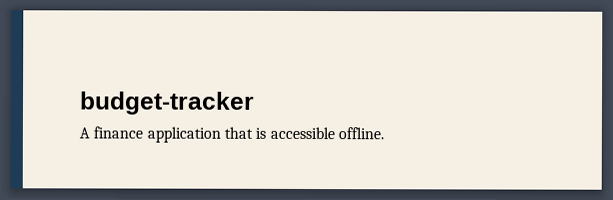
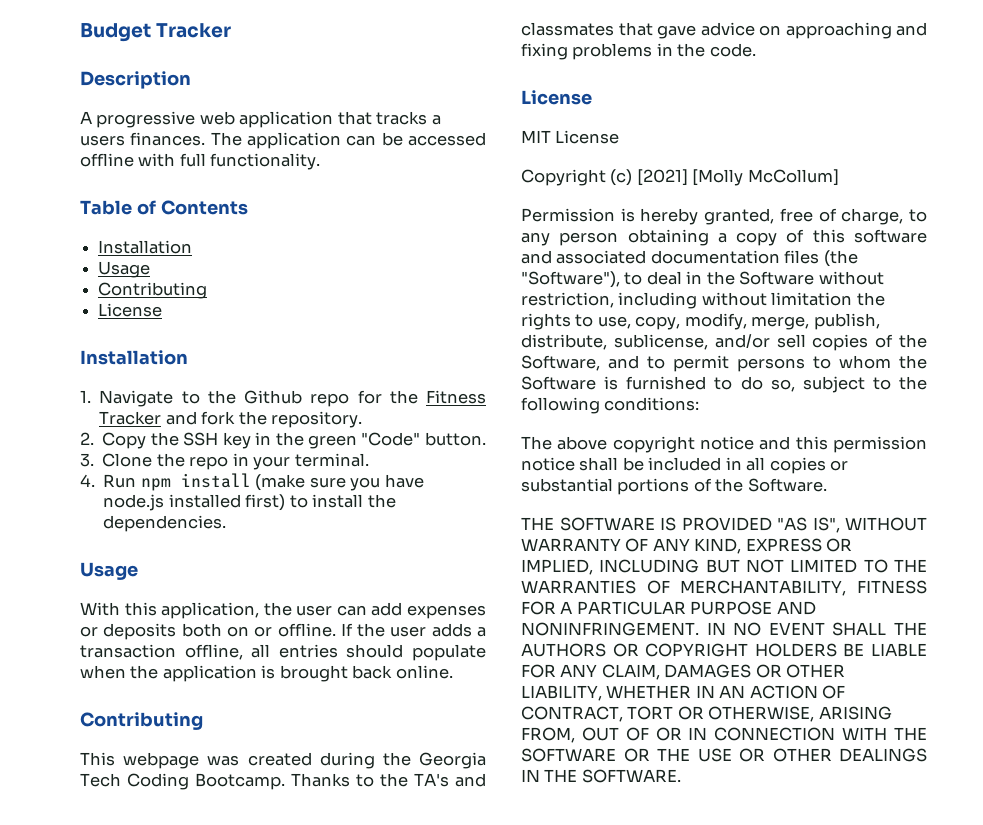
[79,91,255,115] [79,126,384,143] budget-tracker // A finance application that is accessible offline. -> [80,23,232,42] [80,71,191,89] [80,111,441,128] [80,132,486,149] [80,153,321,170] [80,200,248,215] [98,240,193,254] [98,261,151,278] [98,282,208,299] [98,303,163,317] [80,350,188,365] [80,390,486,407] [99,411,363,428] [80,432,486,449] [80,453,369,470] [80,473,424,491] [103,494,396,511] [103,515,227,532] [80,562,138,580] [80,602,486,619] [80,623,487,640] [80,644,487,661] [80,665,453,682] [80,712,203,730] [80,752,486,769] [80,773,486,790] [521,22,927,39] [521,43,756,60] [521,90,592,105] [521,130,620,144] [521,169,839,186] [521,208,927,225] [521,229,927,246] [521,250,858,267] [521,271,884,288] [521,292,885,309] [521,313,880,330] [521,334,927,351] [521,355,927,372] [521,376,927,393] [521,397,700,414] [521,436,927,453] [521,457,849,474] [521,478,827,495] [521,517,927,533] [521,538,853,554] [521,559,927,575] [521,580,927,596] [521,601,816,615] [521,622,927,636] [521,643,927,657] [521,664,846,680] [521,685,846,701] [521,706,892,722] [521,727,927,743] [521,748,927,762] [521,769,681,783] Budget Tracker // Description // A progressive web application that tracks a users finances. The application can be accessed offline with full functionality. // Table of Contents // Installation // Usage // Contributing // License // Installation // 1. Navigate to the Github repo for the Fitness Tracker and fork the repository. // 2. Copy the SSH key in the green "Code" button. // 3. Clone the repo in your terminal. // 4. Run npm install (make sure you have node.js installed first) to install the dependencies. // Usage // With this application, the user can add expenses or deposits both on or offline. If the user adds a transaction offline, all entries should populate when the application is brought back online. // Contributing // This webpage was created during the Georgia Tech Coding Bootcamp. Thanks to the TA's and classmates that gave advice on approaching and fixing problems in the code. // License // MIT License // Copyright (c) [2021] [Molly McCollum] // Permission is hereby granted, free of charge, to any person obtaining a copy of this software and associated documentation files (the "Software"), to deal in the Software without restriction, including without limitation the rights to use, copy, modify, merge, publish, distribute, sublicense, and/or sell copies of the Software, and to permit persons to whom the Software is furnished to do so, subject to the following conditions: // The above copyright notice and this permission notice shall be included in all copies or substantial portions of the Software. // THE SOFTWARE IS PROVIDED "AS IS", WITHOUT WARRANTY OF ANY KIND, EXPRESS OR IMPLIED, INCLUDING BUT NOT LIMITED TO THE WARRANTIES OF MERCHANTABILITY, FITNESS FOR A PARTICULAR PURPOSE AND NONINFRINGEMENT. IN NO EVENT SHALL THE AUTHORS OR COPYRIGHT HOLDERS BE LIABLE FOR ANY CLAIM, DAMAGES OR OTHER LIABILITY, WHETHER IN AN ACTION OF CONTRACT, TORT OR OTHERWISE, ARISING FROM, OUT OF OR IN CONNECTION WITH THE SOFTWARE OR THE USE OR OTHER DEALINGS IN THE SOFTWARE.

